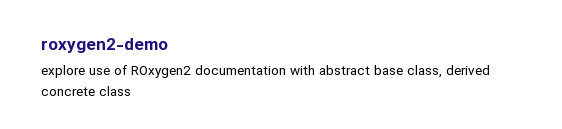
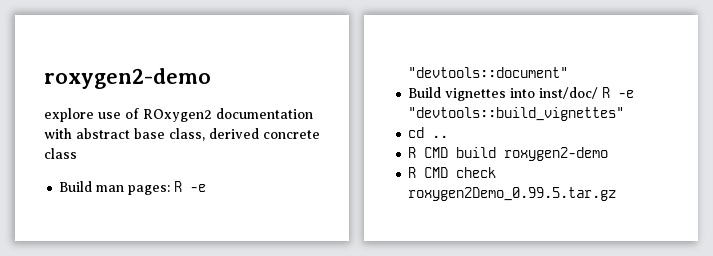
(131, 91) none -> [59,181,207,195] [408,67,569,78] [408,87,635,101] [408,107,625,121] [408,127,449,138] [408,147,609,161] [408,167,497,178] [408,187,617,201] // Build man pages: R -e "devtools::document" // Build vignettes into inst/doc/ R -e "devtools::build_vignettes" // cd .. // R CMD build roxygen2-demo // R CMD check roxygen2Demo_0.99.5.tar.gz

